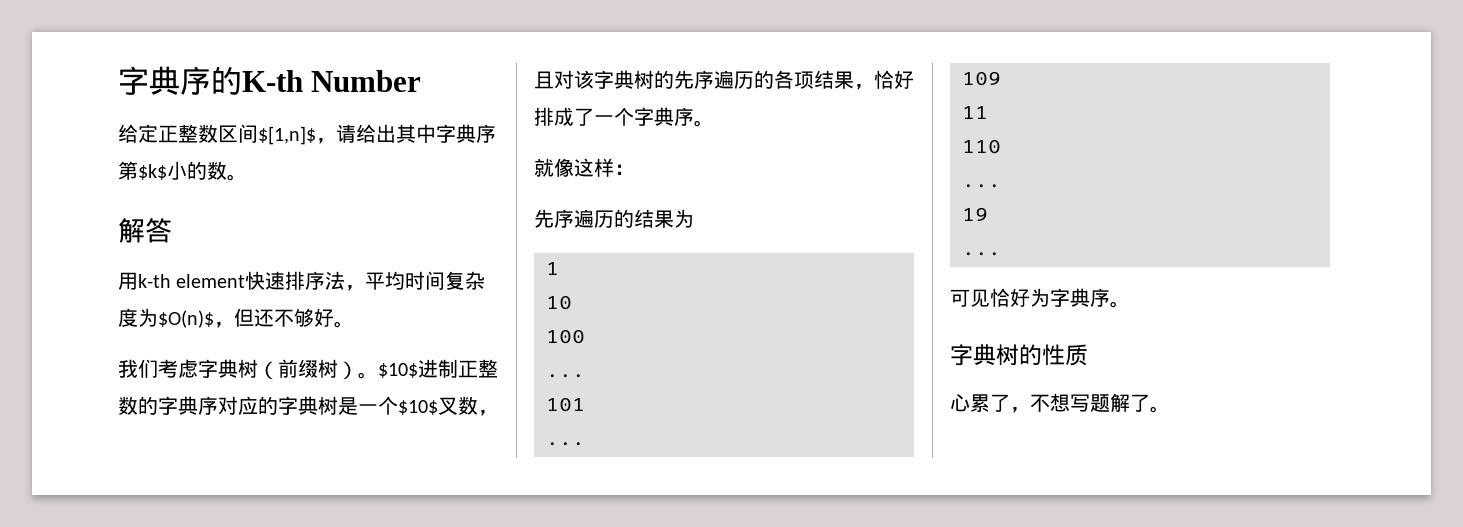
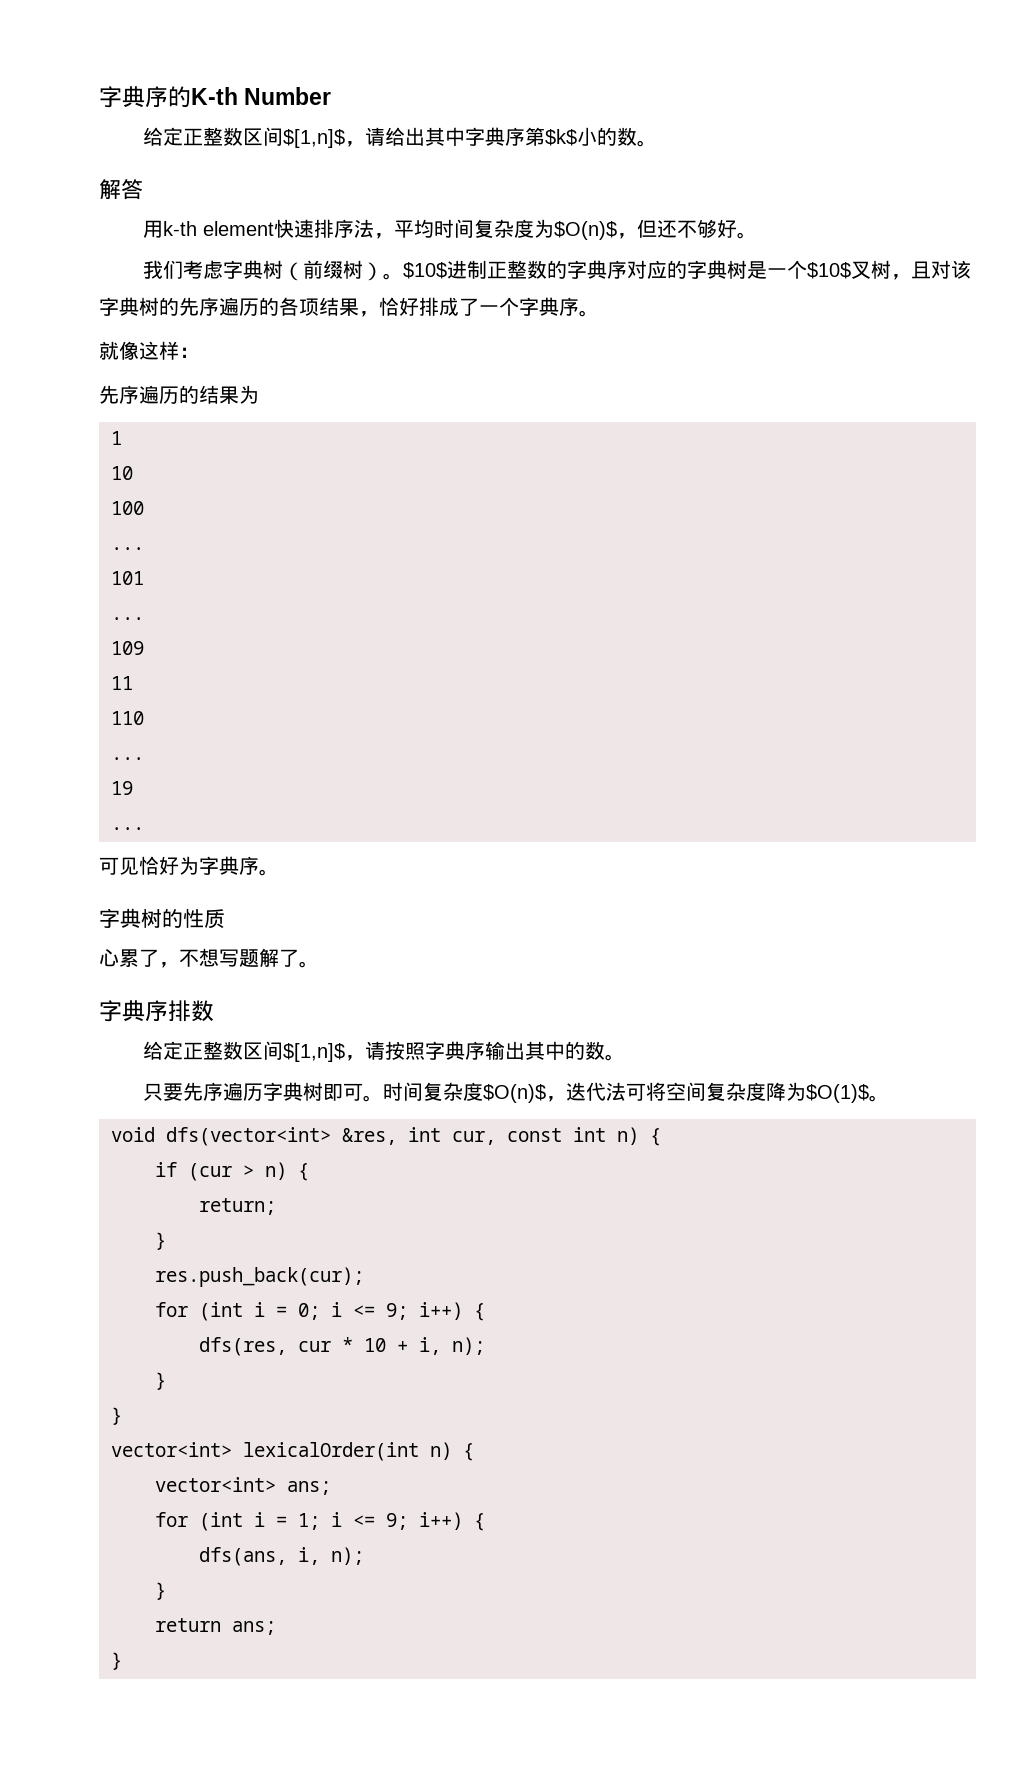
[458,396,478,415] 数 -> [871,260,892,279] 树
(1170, 409) none -> [99,1000,214,1022] [143,1041,626,1062] [143,1082,890,1103] [111,1127,661,1146] [155,1162,309,1181] [199,1198,276,1215] [155,1232,166,1250] [155,1267,364,1287] [155,1302,485,1321] [199,1337,485,1356] [155,1372,166,1390] [111,1407,122,1425] [111,1442,474,1461] [155,1477,331,1495] [155,1512,485,1531] [199,1547,364,1566] [155,1582,166,1600] [155,1618,276,1635] [111,1652,122,1670] // 字典序排数 // 给定正整数区间$[1,n]$，请按照字典序输出其中的数。 // 只要先序遍历字典树即可。时间复杂度$O(n)$，迭代法可将空间复杂度降为$O(1)$。 // void dfs(vector<int> &res, int cur, const int n) { // if (cur > n) { // return; // } // res.push_back(cur); // for (int i = 0; i <= 9; i++) { // dfs(res, cur * 10 + i, n); // } // } // vector<int> lexicalOrder(int n) { // vector<int> ans; // for (int i = 1; i <= 9; i++) { // dfs(ans, i, n); // } // return ans; // }

